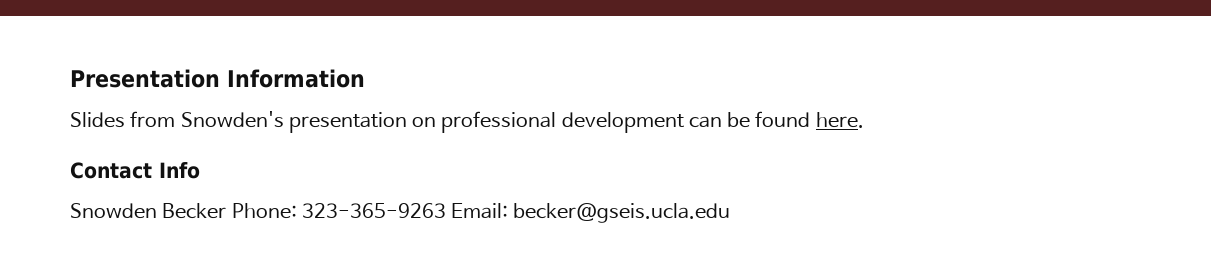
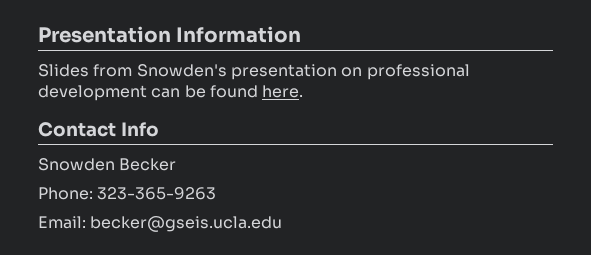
(227, 211) none -> (177, 164) //
(446, 210) none -> (217, 193) //

